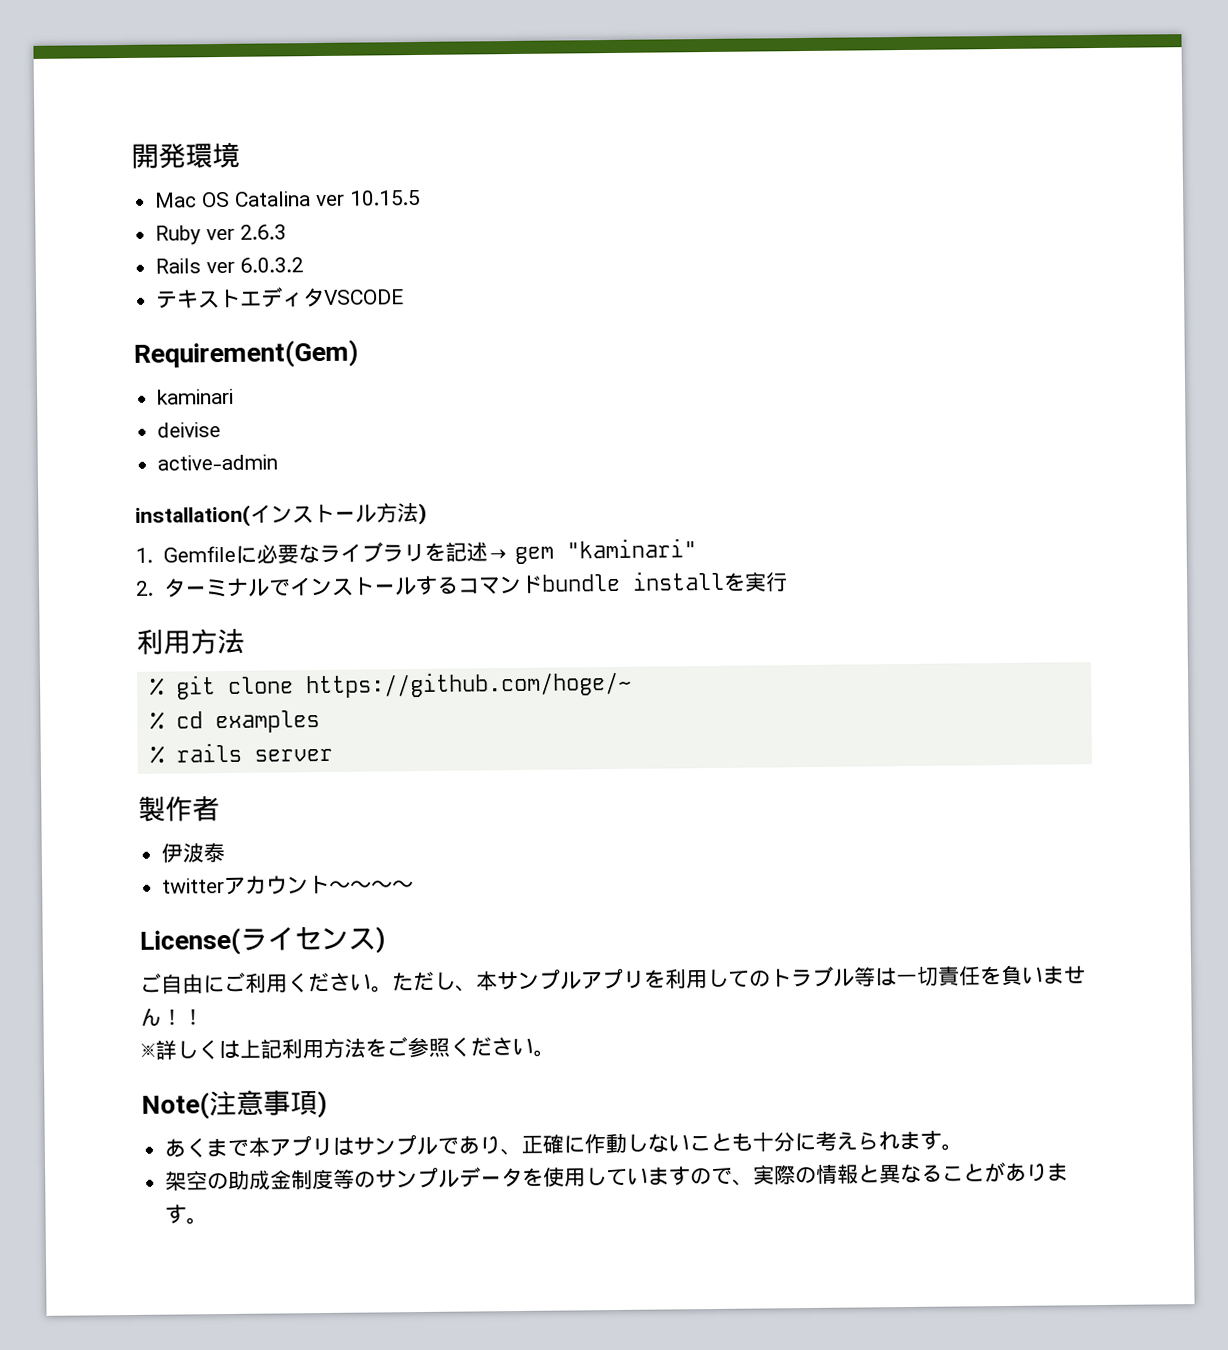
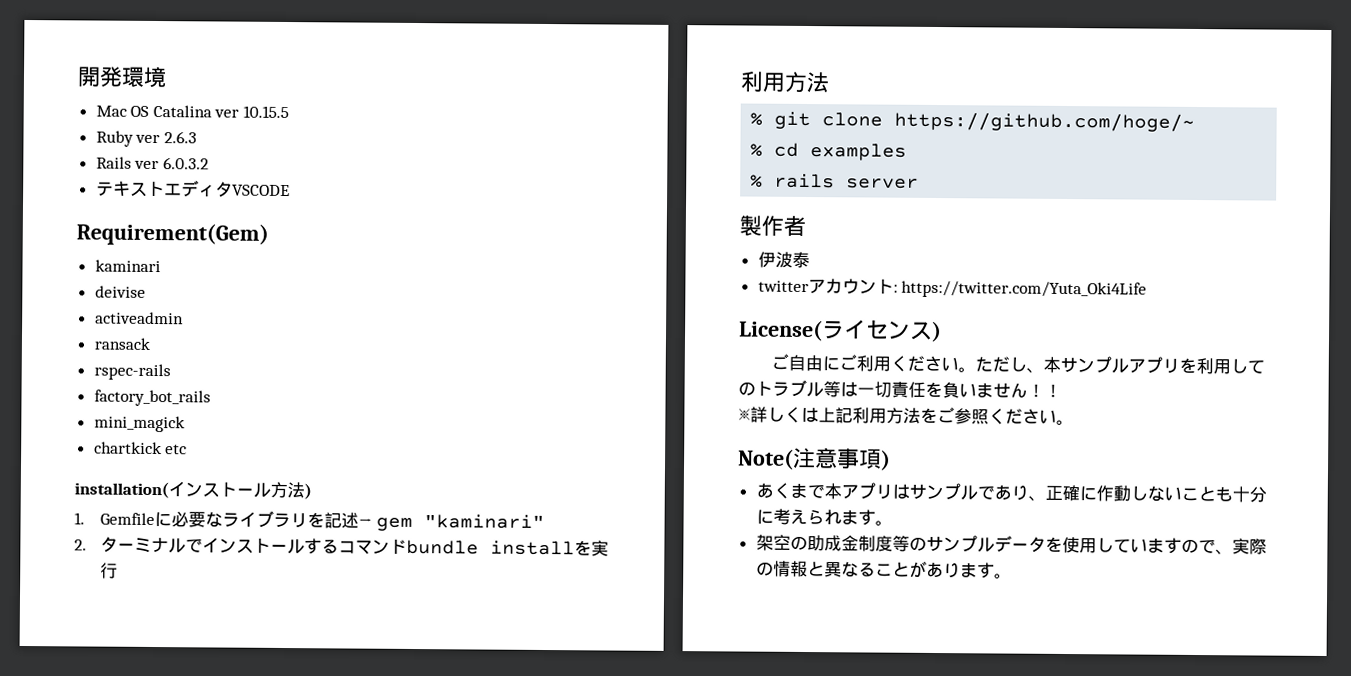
[157,454,279,471] active-admin -> [94,311,184,325] [93,337,150,350] [93,363,171,381] [93,389,211,407] [93,415,185,433] [93,441,188,455] activeadmin // ransack // rspec-rails // factory_bot_rails // mini_magick // chartkick etc
[329,880,415,892] 〜〜〜〜 -> [892,280,1148,299] : https://twitter.com/Yuta_Oki4Life

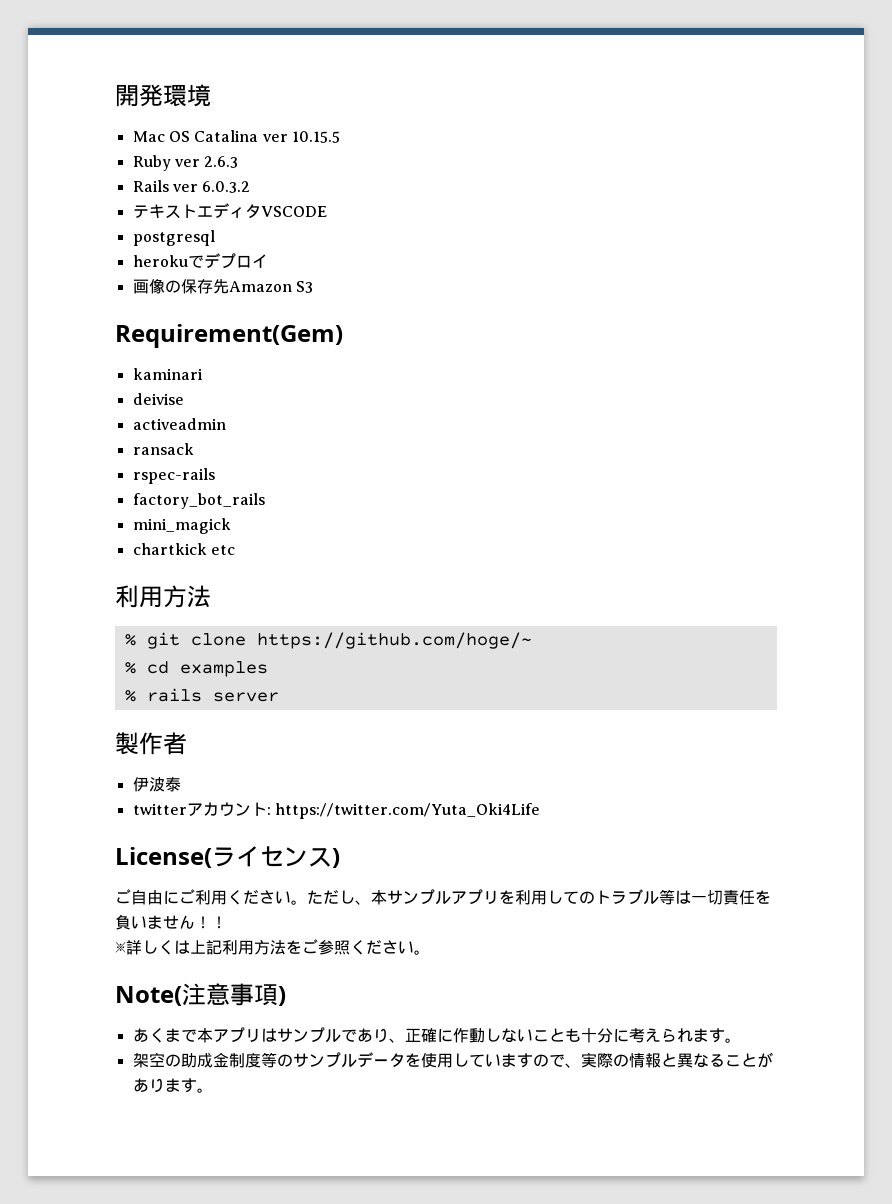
(290, 190) none -> [132,230,215,246] [132,253,268,269] [132,279,313,294] // postgresql // herokuでデプロイ // 画像の保存先Amazon S3
[74,481,312,500] [74,510,545,531] [74,536,609,557] [99,562,118,579] // installation(インストール方法) // 1. Gemfileに必要なライブラリを記述→ gem "kaminari" // 2.ターミナルでインストールするコマンドbundle installを実行 -> (235, 550) none

